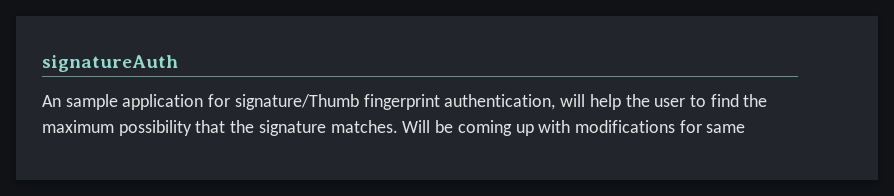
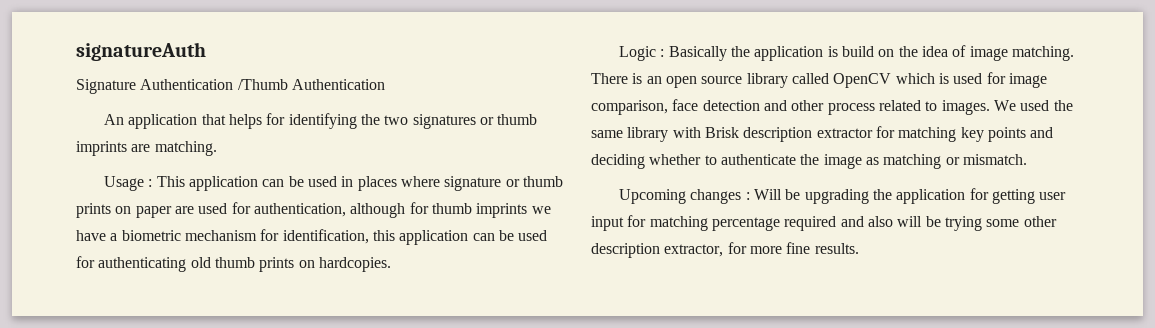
[42,94,768,110] [42,120,746,136] An sample application for signature/Thumb fingerprint authentication, will help the user to find the maximum possibility that the signature matches. Will be coming up with modifications for same -> [76,79,385,94] [104,113,538,129] [76,141,217,156] [104,176,563,191] [76,202,551,218] [76,229,548,245] [76,256,391,272] [619,45,1074,61] [591,72,1047,88] [591,99,1073,115] [591,126,1054,142] [591,154,1027,169] [619,188,1067,204] [591,215,1057,231] [591,242,859,258] Signature Authentication /Thumb Authentication // An application that helps for identifying the two signatures or thumb imprints are matching. // Usage : This application can be used in places where signature or thumb prints on paper are used for authentication, although for thumb imprints we have a biometric mechanism for identification, this application can be used for authenticating old thumb prints on hardcopies. // Logic : Basically the application is build on the idea of image matching. There is an open source library called OpenCV which is used for image comparison, face detection and other process related to images. We used the same library with Brisk description extractor for matching key points and deciding whether to authenticate the image as matching or mismatch. // Upcoming changes : Will be upgrading the application for getting user input for matching percentage required and also will be trying some other description extractor, for more fine results.

